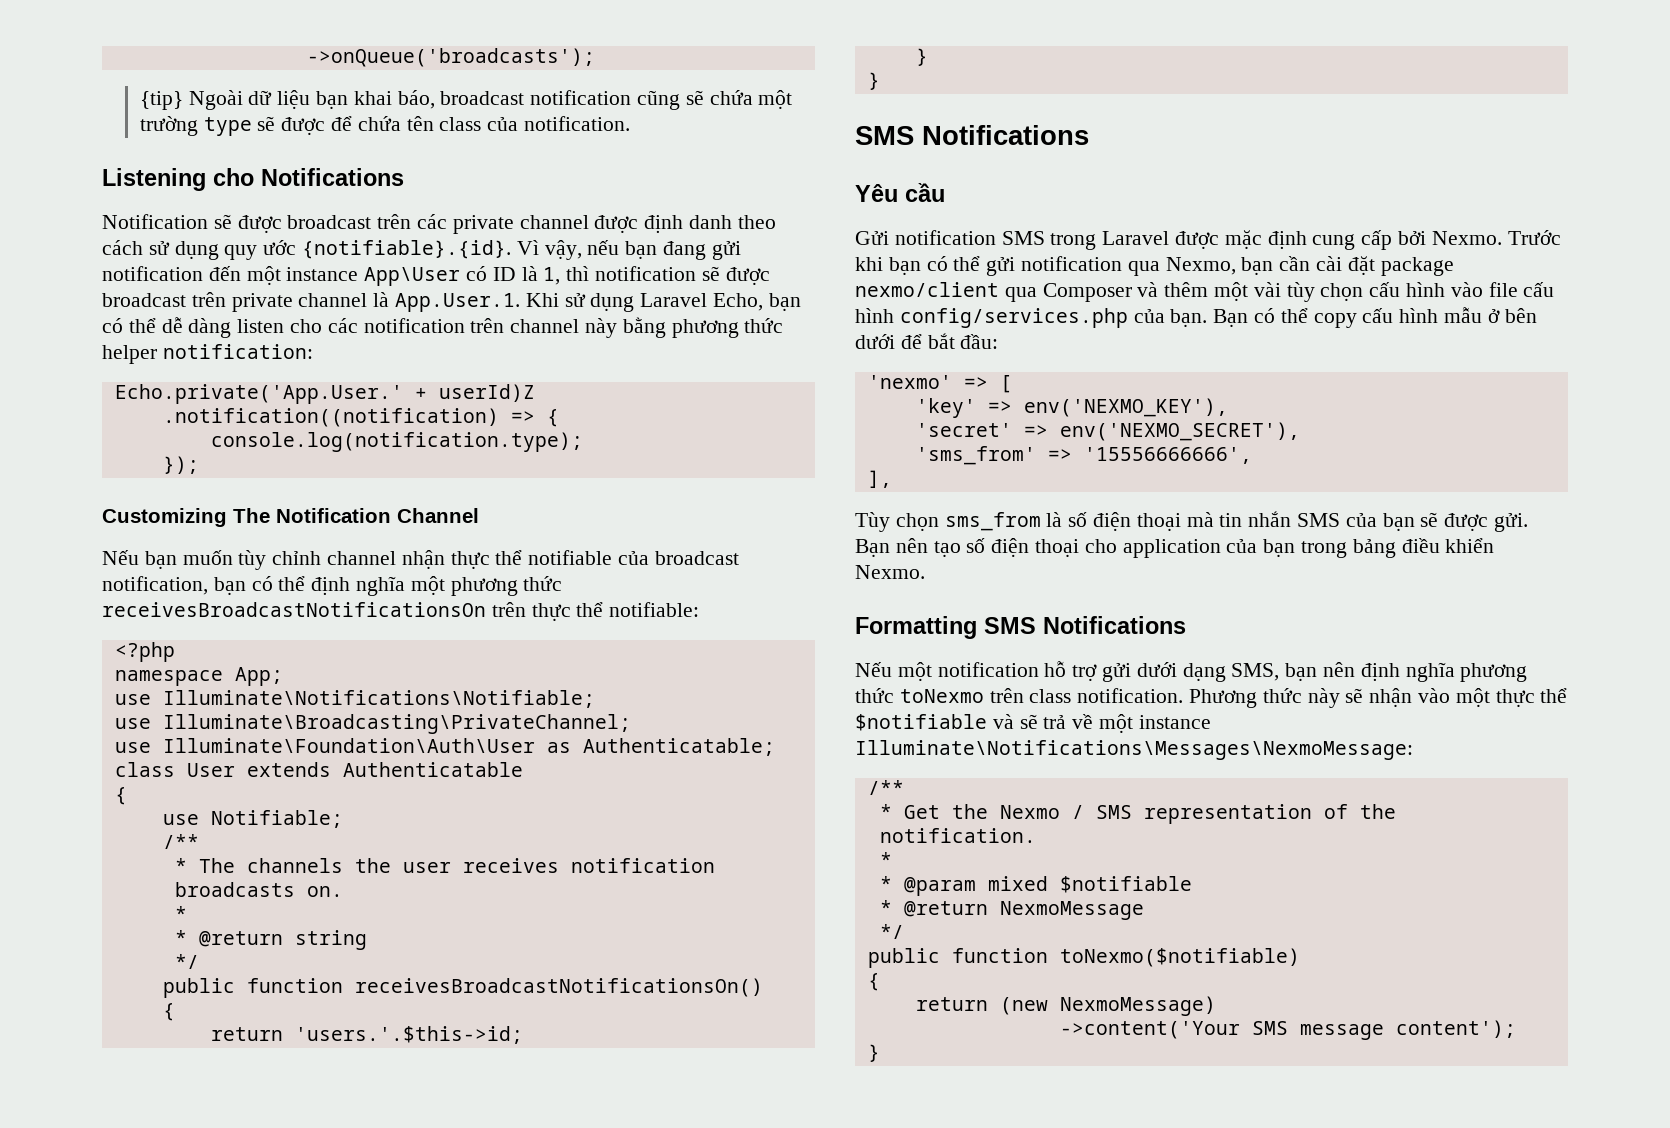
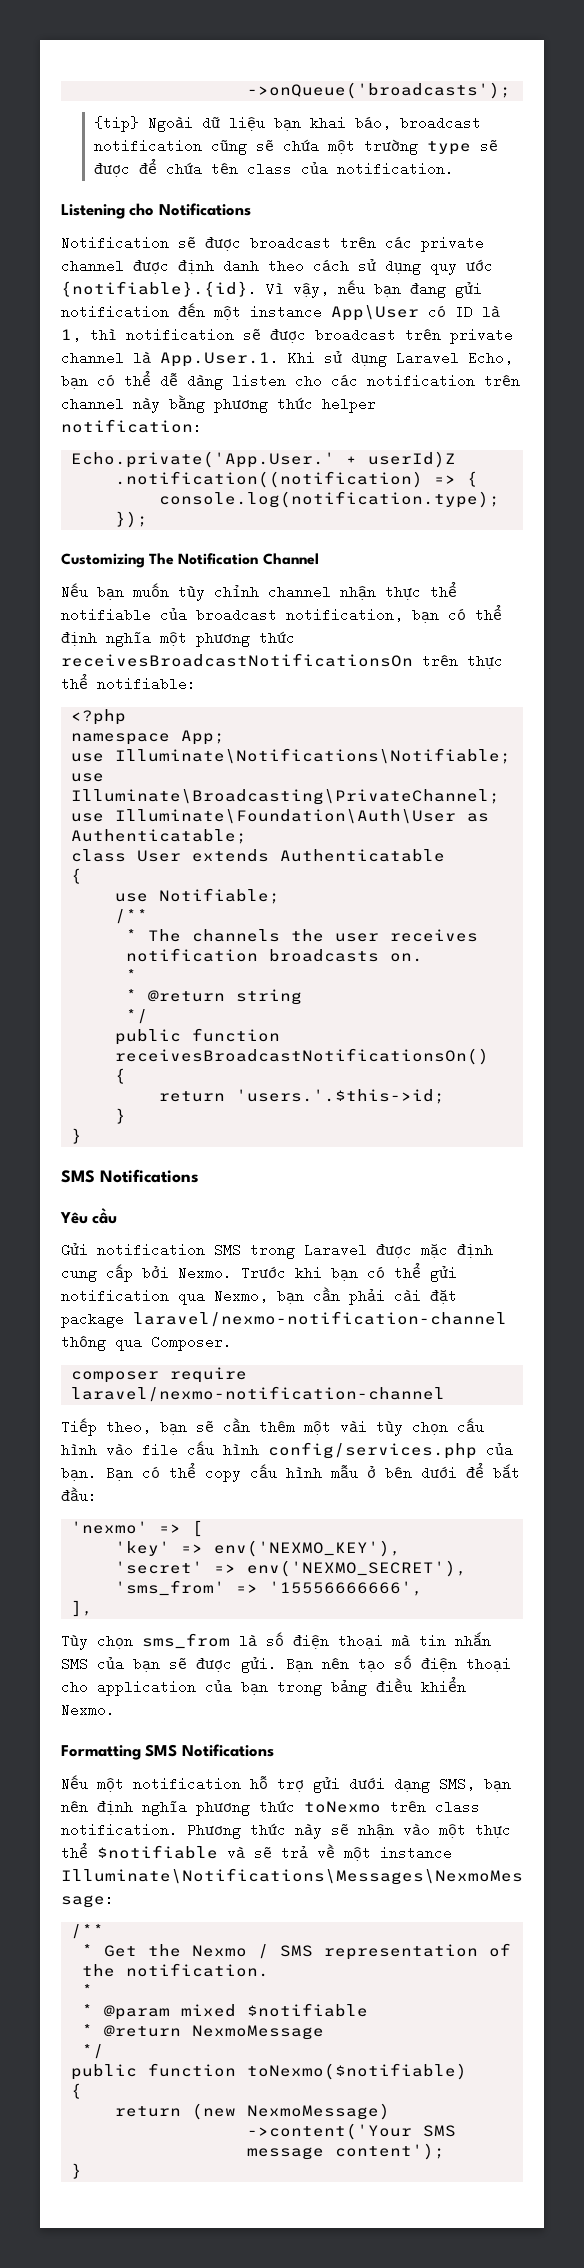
(1311, 263) none -> [349,1289,385,1305] phải
[855,282,1159,302] nexmo/client qua Composer và -> [133,1311,507,1327] [61,1335,232,1351] [71,1367,248,1383] [71,1386,446,1402] [61,1418,250,1436] laravel/nexmo-notification-channel thông qua Composer. // composer require laravel/nexmo-notification-channel // Tiếp theo, bạn sẽ cần

